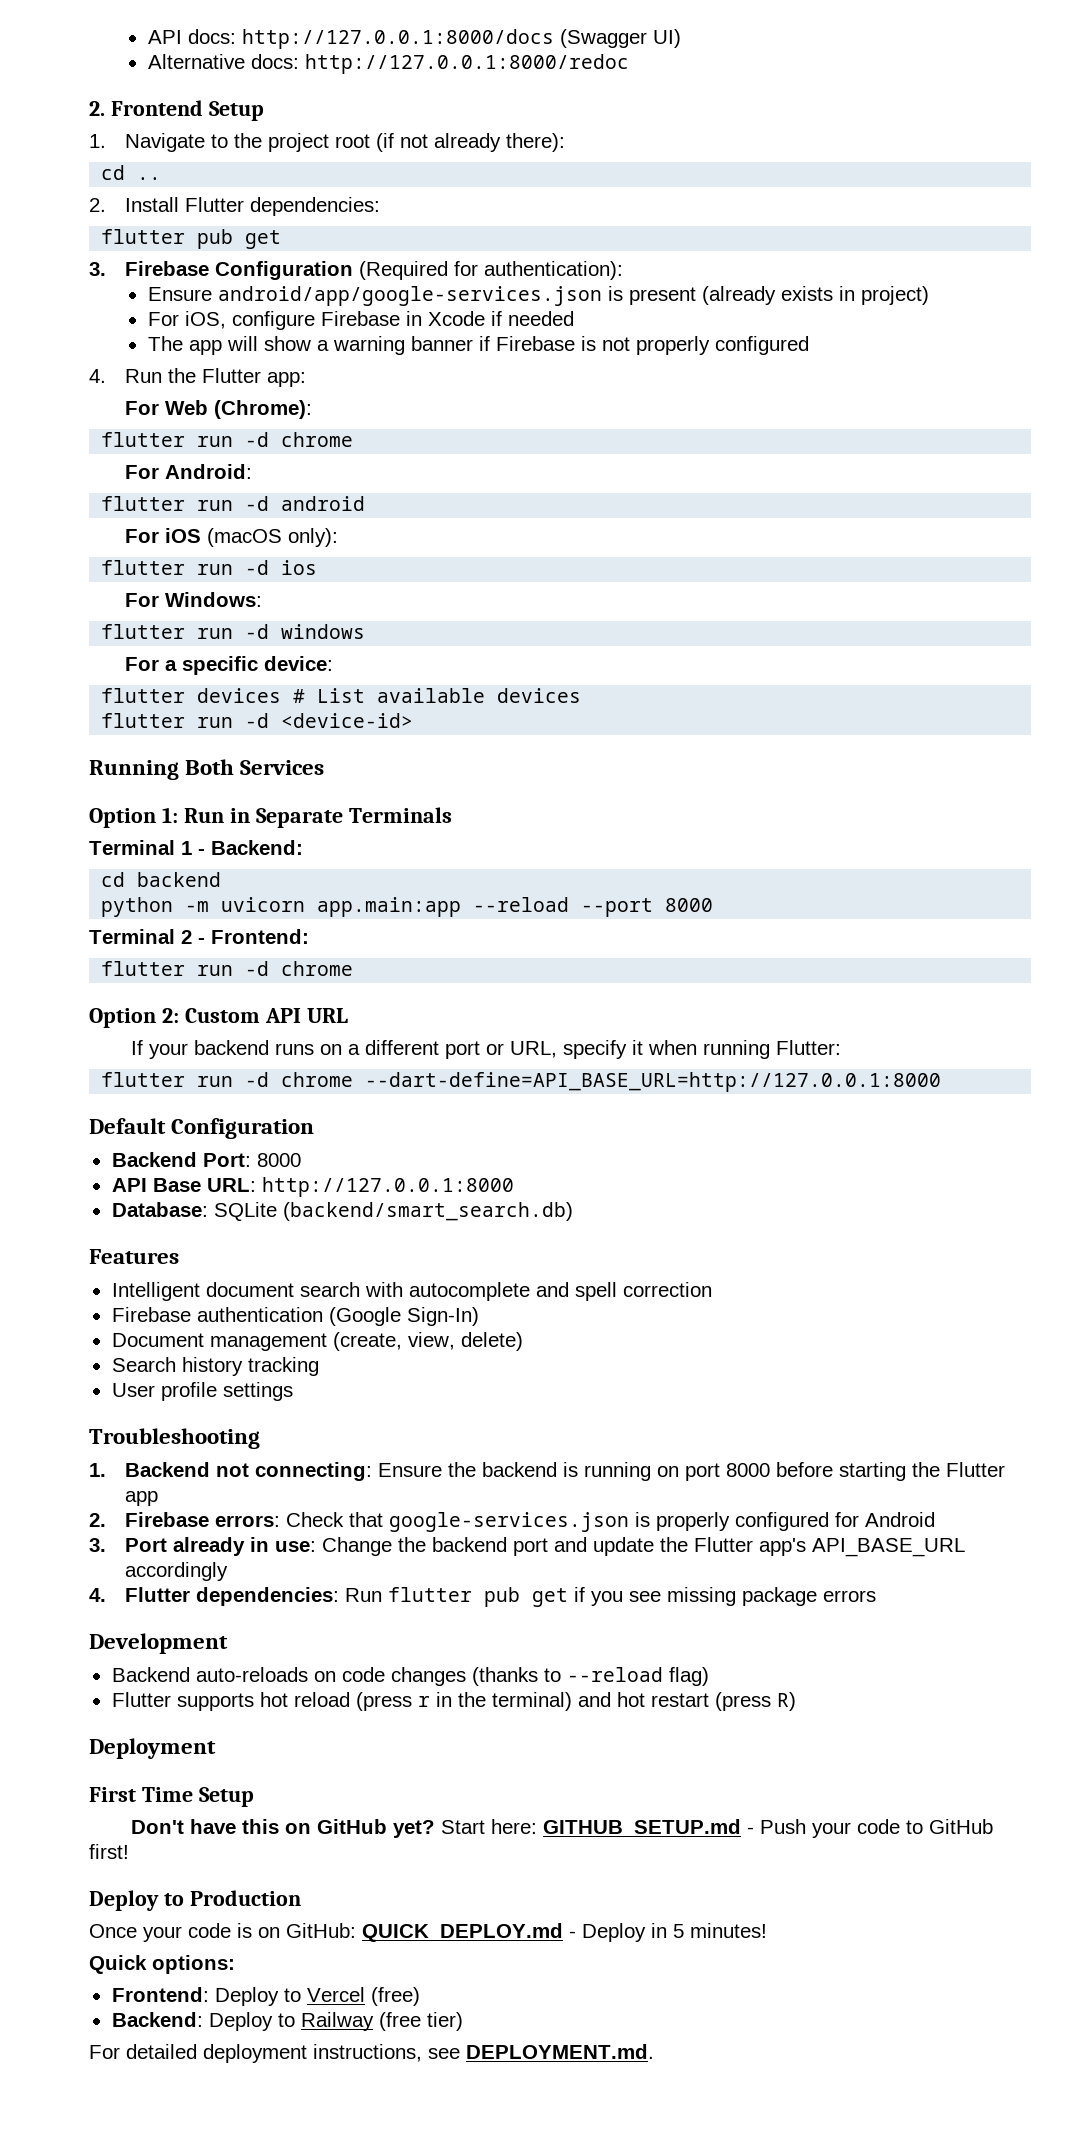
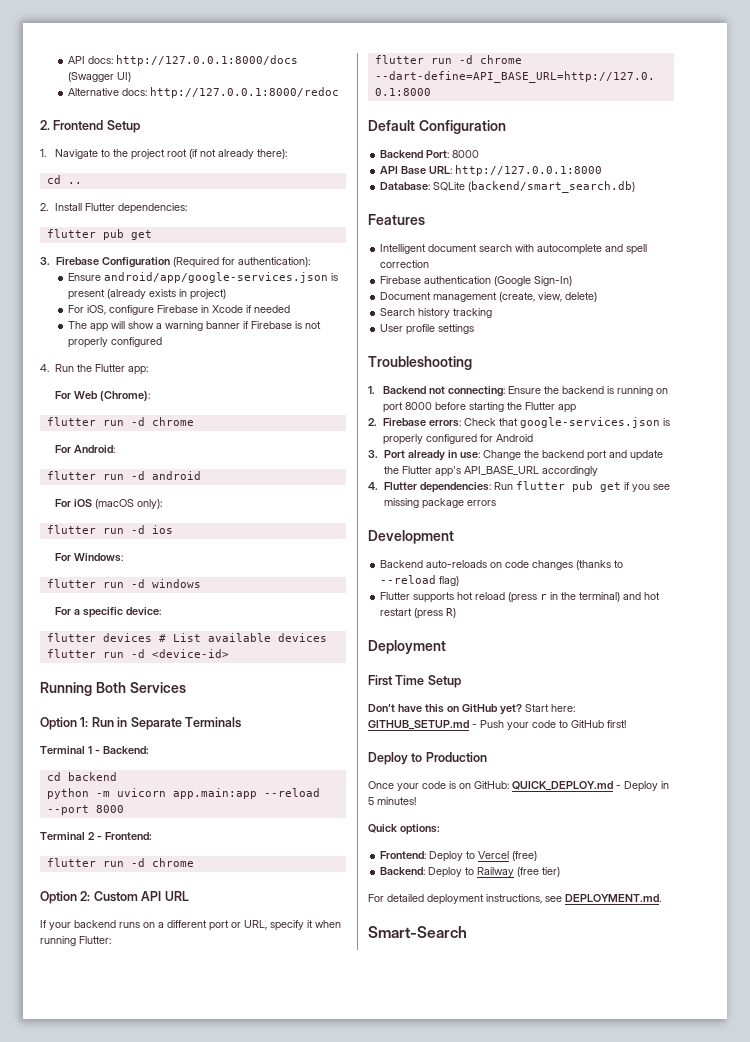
(654, 2051) none -> [368,926,467,938] // Smart-Search

